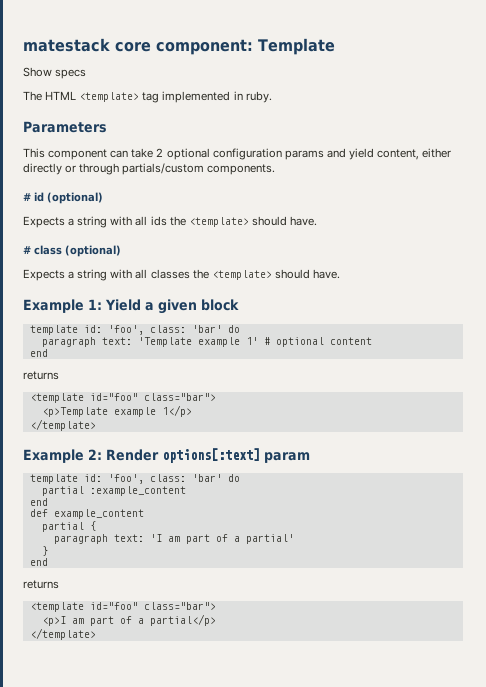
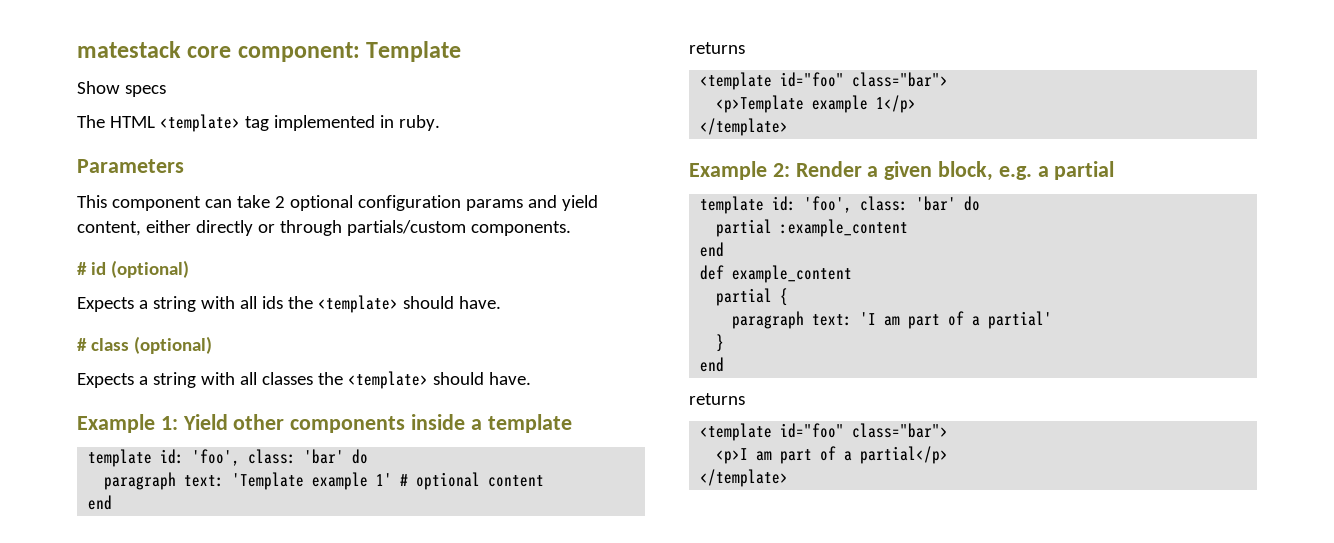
[145,299,239,314] a given block -> [233,414,572,433] other components inside a template
[162,448,310,463] options[:text] param -> [867,161,1115,181] a given block, e.g. a partial

